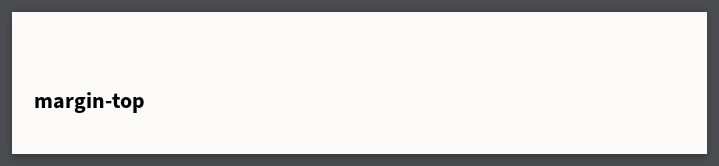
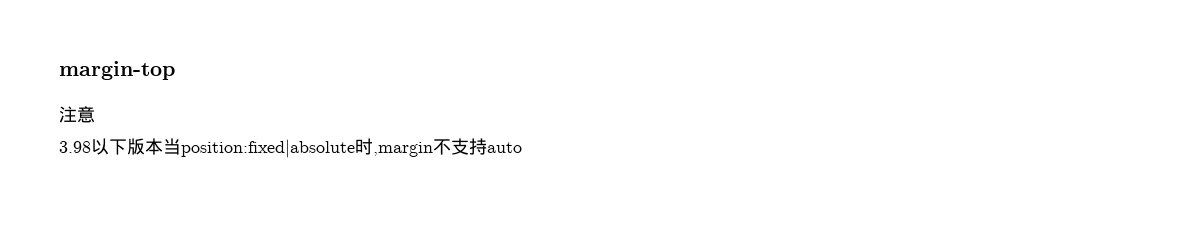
(145, 102) none -> [59,106,95,123] [59,138,522,158] // 注意 // 3.98以下版本当position:fixed|absolute时,margin不支持auto

